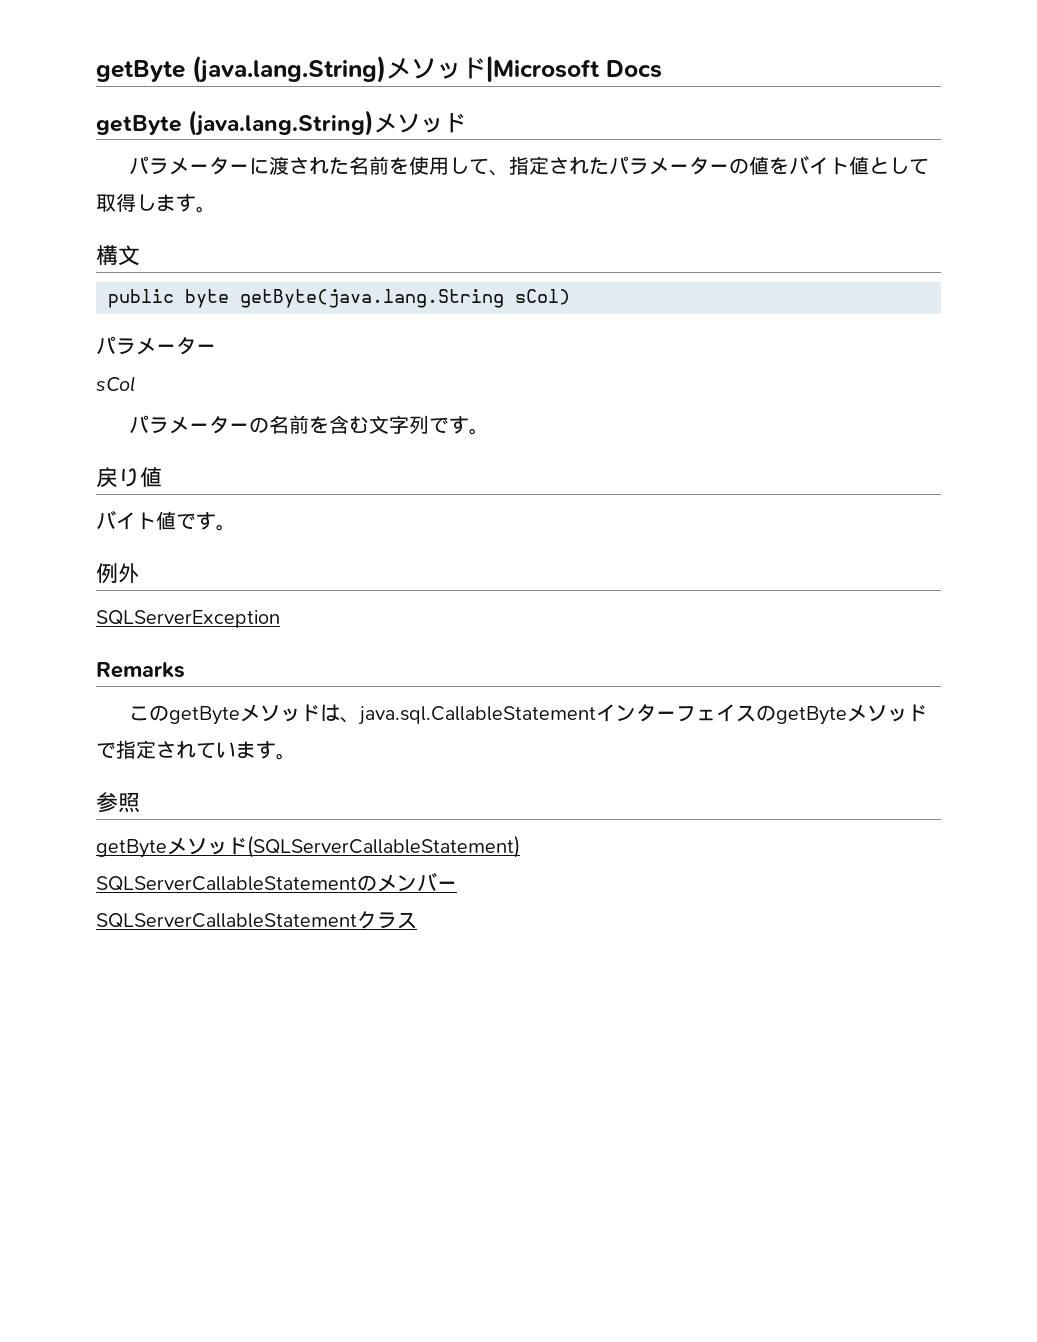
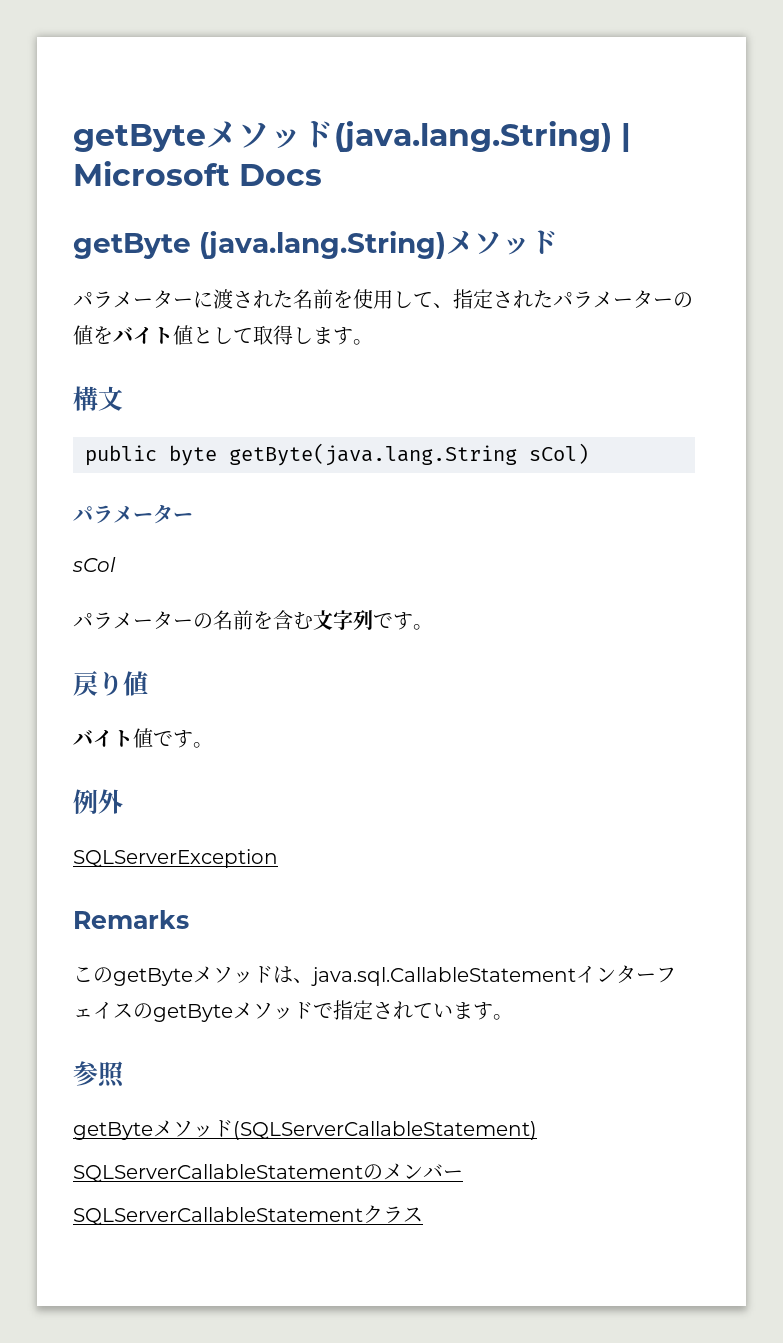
[96,55,600,83] getByte (java.lang.String)メソッド|Microsoft -> [73,121,631,152] [73,161,230,186] getByteメソッド(java.lang.String) | Microsoft

